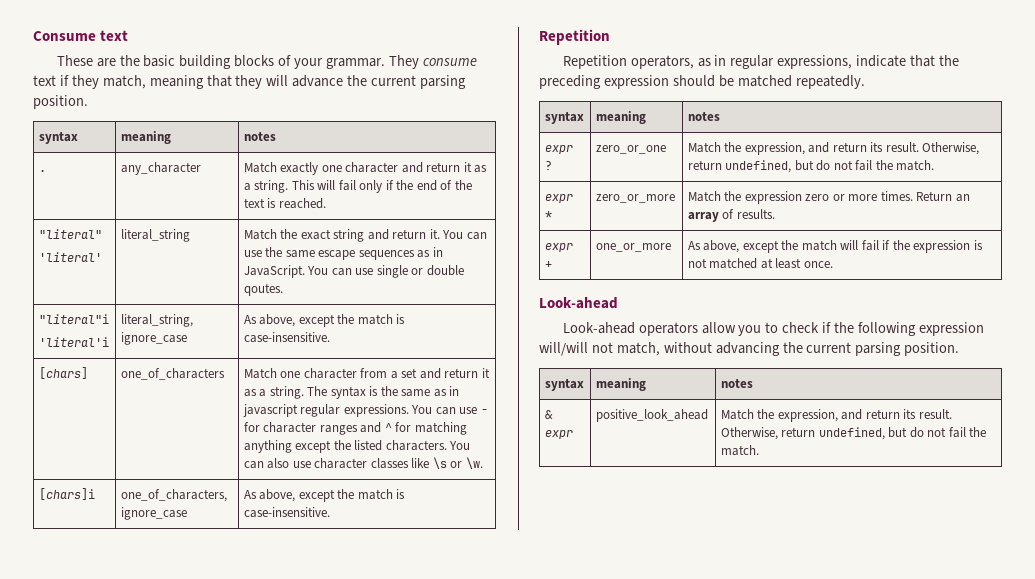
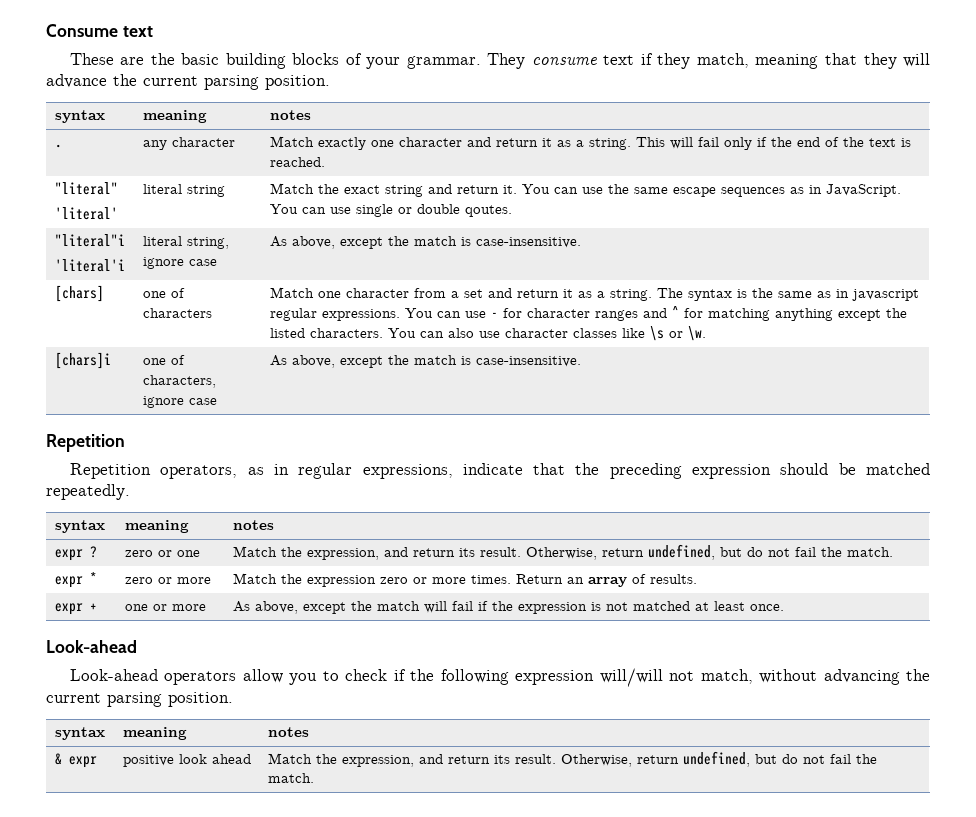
[120,162,201,175] any_character -> [142,137,235,150] any character
[120,229,190,242] literal_string -> [142,184,225,197] literal string
[120,314,193,327] [120,332,187,345] literal_string, ignore_case -> [142,236,229,249] [142,257,217,269] literal string, ignore case
[120,368,225,380] one_of_characters -> [142,288,185,298] [142,308,212,318] one of characters
[120,489,227,502] [120,507,187,520] one_of_characters, ignore_case -> [142,355,185,365] [142,375,216,388] [142,396,217,408] one of characters, ignore case
[595,145,666,154] zero_or_one -> [124,550,200,557] zero or one
[595,194,675,203] zero_or_more -> [124,577,211,584] zero or more
[595,243,671,252] one_or_more -> [124,604,206,611] one or more
[595,409,708,422] positive_look_ahead -> [122,754,251,767] positive look ahead

